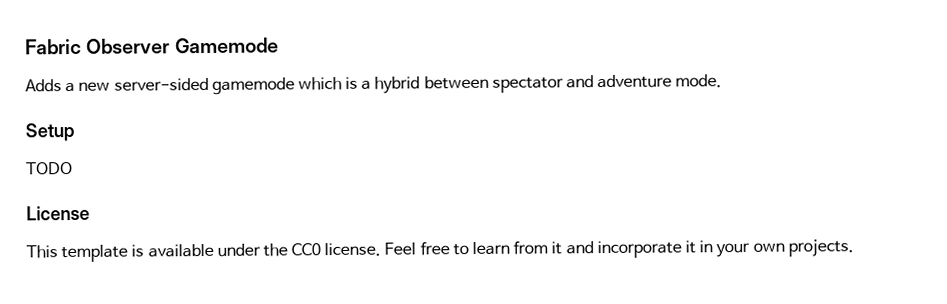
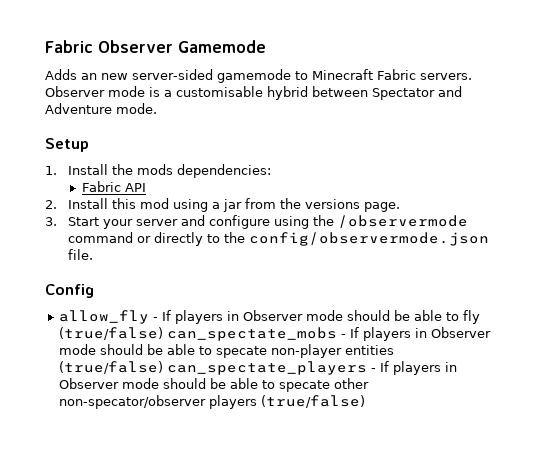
[65,82,76,93] a -> [81,73,97,80] an
[297,76,342,91] which -> [295,69,472,80] [45,86,145,97] to Minecraft Fabric servers. Observer mode
(372, 85) none -> [176,86,263,97] customisable
[491,74,673,93] spectator and adventure -> [372,86,462,100] [45,103,112,114] Spectator and Adventure
[26,162,73,175] [26,205,90,221] [26,239,854,263] TODO // License // This template is available under the CC0 license. Feel free to learn from it and incorporate it in your own projects. -> [45,164,271,178] [81,181,146,192] [45,198,400,212] [45,215,468,229] [67,232,489,246] [67,249,93,260] [45,284,94,298] [59,310,481,324] [59,327,492,341] [59,344,395,358] [59,361,458,375] [59,378,370,392] [59,395,366,409] 1. Install the mods dependencies: // Fabric API // 2. Install this mod using a jar from the versions page. // 3. Start your server and configure using the /observermode command or directly to the config/observermode.json file. // Config // allow_fly - If players in Observer mode should be able to fly (true/false) can_spectate_mobs - If players in Observer mode should be able to specate non-player entities (true/false) can_spectate_players - If players in Observer mode should be able to specate other non-specator/observer players (true/false)

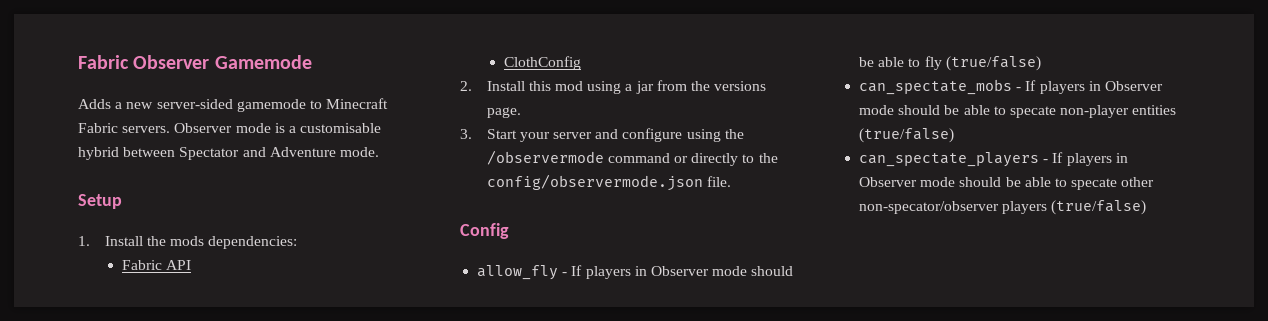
[81,73,97,80] an -> [115,102,123,109] a
(146, 187) none -> [503,56,581,70] // ClothConfig
(164, 333) none -> (1041, 63) //
(164, 367) none -> (955, 135) //

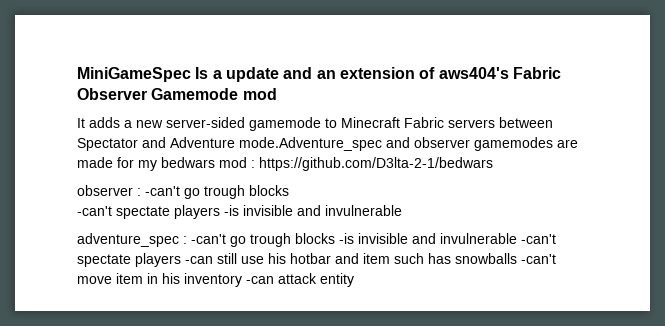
(78, 62) none -> [77,67,509,82] MiniGameSpec Is a update and an extension of aws404's
[78,99,111,109] // Adds -> [242,88,277,100] [77,117,120,128] mod // It adds
[122,123,382,133] [78,147,379,160] [78,194,122,209] [78,236,298,249] [121,260,191,270] [503,56,581,70] [460,80,767,94] [486,107,521,118] [460,128,744,142] [486,150,778,166] [486,174,731,191] [460,223,509,239] [477,265,794,280] [859,56,1041,71] [859,79,1163,95] [859,105,1177,118] [859,128,955,143] [859,152,1128,167] [859,177,1155,190] [859,200,1147,215] servers. Observer mode is a customisable hybrid between Spectator and Adventure mode. // Setup // 1. Install the mods dependencies: // Fabric API // ClothConfig // 2. Install this mod using a jar from the versions page. // 3. Start your server and configure using the /observermode command or directly to the config/observermode.json file. // Config // allow_fly - If players in Observer mode should be able to fly (true/false) // can_spectate_mobs - If players in Observer mode should be able to specate non-player entities (true/false) // can_spectate_players - If players in Observer mode should be able to specate other non-specator/observer players (true/false) -> [448,117,553,128] [77,137,578,151] [77,157,493,171] [77,185,289,199] [77,205,402,219] [77,233,556,247] [77,253,556,267] [77,273,354,287] servers between Spectator and Adventure mode.Adventure_spec and observer gamemodes are made for my bedwars mod : https://github.com/D3lta-2-1/bedwars // observer : -can't go trough blocks // -can't spectate players -is invisible and invulnerable // adventure_spec : -can't go trough blocks -is invisible and invulnerable -can't spectate players -can still use his hotbar and item such has snowballs -can't move item in his inventory -can attack entity

